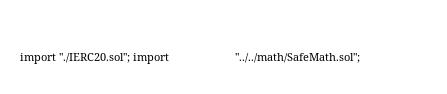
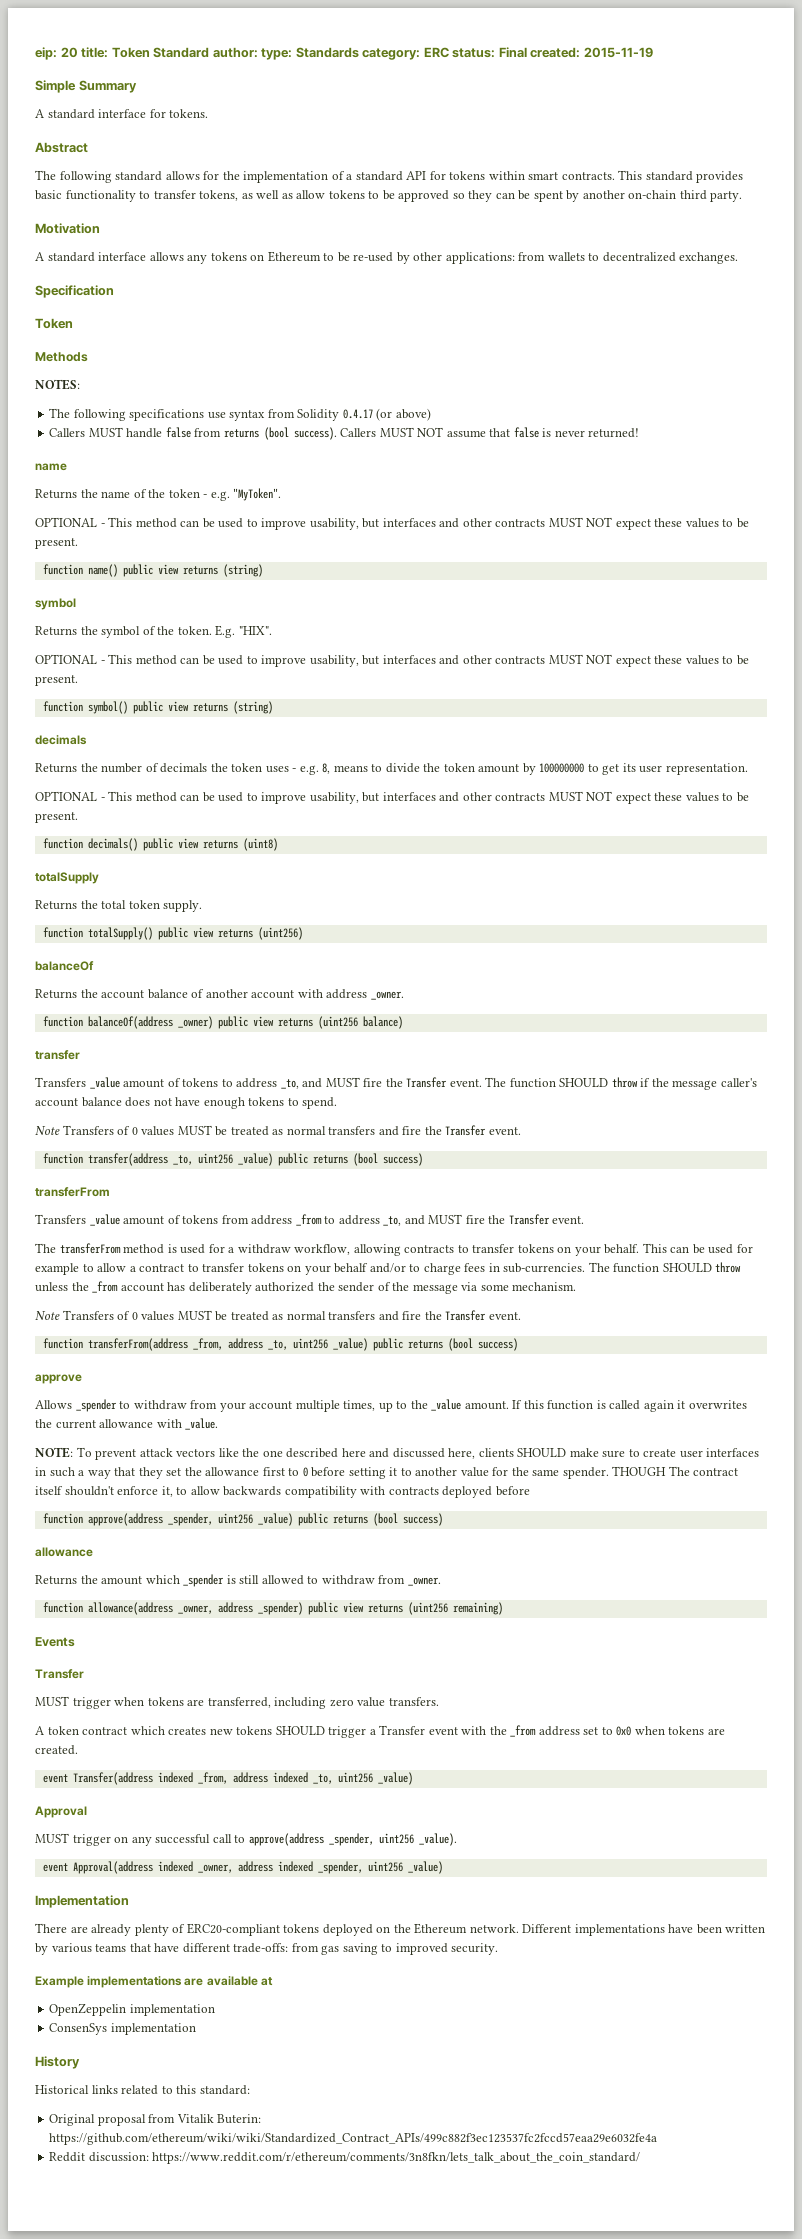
[20,53,360,64] import "./IERC20.sol"; import "../../math/SafeMath.sol"; -> [35,47,653,60] [35,80,137,93] [35,109,209,119] [35,142,88,153] [35,170,744,183] [35,190,743,202] [35,223,100,234] [35,251,739,264] [35,285,114,298] [35,318,73,329] [35,352,88,362] [35,379,80,390] [49,408,431,421] [49,427,640,440] [35,463,67,471] [35,488,282,501] [35,517,749,530] [35,538,78,549] [42,564,263,577] [35,598,76,610] [35,625,272,638] [35,654,749,667] [35,675,78,686] [42,701,273,714] [35,735,87,745] [35,763,748,775] [35,791,749,804] [35,812,78,823] [42,838,278,851] [35,872,99,884] [35,900,203,912] [42,927,303,940] [35,961,94,971] [35,989,404,1000] [42,1016,403,1029] [35,1050,80,1060] [35,1077,757,1090] [35,1097,338,1109] [35,1125,521,1136] [42,1153,423,1166] [35,1187,110,1197] [35,1214,585,1226] [35,1243,753,1256] [35,1262,742,1275] [35,1281,577,1294] [35,1310,521,1321] [42,1338,518,1351] [35,1374,82,1384] [35,1399,747,1412] [35,1418,219,1430] [35,1447,760,1460] [35,1466,739,1479] [35,1486,530,1498] [42,1513,443,1526] [35,1547,93,1557] [35,1574,441,1587] [42,1602,503,1615] [35,1637,75,1647] [35,1669,84,1679] [35,1696,439,1709] [35,1725,725,1738] [35,1745,78,1755] [42,1772,413,1785] [35,1806,87,1818] [35,1833,457,1846] [42,1861,443,1874] [35,1895,129,1908] [35,1923,766,1936] [35,1943,499,1955] [35,1976,273,1988] [49,2003,215,2016] [49,2023,196,2035] [35,2056,80,2069] [35,2085,250,2095] [49,2114,262,2126] [49,2133,658,2145] [49,2152,641,2164] eip: 20 title: Token Standard author: type: Standards category: ERC status: Final created: 2015-11-19 // Simple Summary // A standard interface for tokens. // Abstract // The following standard allows for the implementation of a standard API for tokens within smart contracts. This standard provides basic functionality to transfer tokens, as well as allow tokens to be approved so they can be spent by another on-chain third party. // Motivation // A standard interface allows any tokens on Ethereum to be re-used by other applications: from wallets to decentralized exchanges. // Specification // Token // Methods // NOTES: // The following specifications use syntax from Solidity 0.4.17 (or above) // Callers MUST handle false from returns (bool success). Callers MUST NOT assume that false is never returned! // name // Returns the name of the token - e.g. "MyToken". // OPTIONAL - This method can be used to improve usability, but interfaces and other contracts MUST NOT expect these values to be present. // function name() public view returns (string) // symbol // Returns the symbol of the token. E.g. "HIX". // OPTIONAL - This method can be used to improve usability, but interfaces and other contracts MUST NOT expect these values to be present. // function symbol() public view returns (string) // decimals // Returns the number of decimals the token uses - e.g. 8, means to divide the token amount by 100000000 to get its user representation. // OPTIONAL - This method can be used to improve usability, but interfaces and other contracts MUST NOT expect these values to be present. // function decimals() public view returns (uint8) // totalSupply // Returns the total token supply. // function totalSupply() public view returns (uint256) // balanceOf // Returns the account balance of another account with address _owner. // function balanceOf(address _owner) public view returns (uint256 balance) // transfer // Transfers _value amount of tokens to address _to, and MUST fire the Transfer event. The function SHOULD throw if the message caller's account balance does not have enough tokens to spend. // Note Transfers of 0 values MUST be treated as normal transfers and fire the Transfer event. // function transfer(address _to, uint256 _value) public returns (bool success) // transferFrom // Transfers _value amount of tokens from address _from to address _to, and MUST fire the Transfer event. // The transferFrom method is used for a withdraw workflow, allowing contracts to transfer tokens on your behalf. This can be used for example to allow a contract to transfer tokens on your behalf and/or to charge fees in sub-currencies. The function SHOULD throw unless the _from account has deliberately authorized the sender of the message via some mechanism. // Note Transfers of 0 values MUST be treated as normal transfers and fire the Transfer event. // function transferFrom(address _from, address _to, uint256 _value) public returns (bool success) // approve // Allows _spender to withdraw from your account multiple times, up to the _value amount. If this function is called again it overwrites the current allowance with _value. // NOTE: To prevent attack vectors like the one described here and discussed here, clients SHOULD make sure to create user interfaces in such a way that they set the allowance first to 0 before setting it to another value for the same spender. THOUGH The contract itself shouldn't enforce it, to allow backwards compatibility with contracts deployed before // function approve(address _spender, uint256 _value) public returns (bool success) // allowance // Returns the amount which _spender is still allowed to withdraw from _owner. // function allowance(address _owner, address _spender) public view returns (uint256 remaining) // Events // Transfer // MUST trigger when tokens are transferred, including zero value transfers. // A token contract which creates new tokens SHOULD trigger a Transfer event with the _from address set to 0x0 when tokens are created. // event Transfer(address indexed _from, address indexed _to, uint256 _value) // Approval // MUST trigger on any successful call to approve(address _spender, uint256 _value). // event Approval(address indexed _owner, address indexed _spender, uint256 _value) // Implementation // There are already plenty of ERC20-compliant tokens deployed on the Ethereum network. Different implementations have been written by various teams that have different trade-offs: from gas saving to improved security. // Example implementations are available at // OpenZeppelin implementation // ConsenSys implementation // History // Historical links related to this standard: // Original proposal from Vitalik Buterin: https://github.com/ethereum/wiki/wiki/Standardized_Contract_APIs/499c882f3ec123537fc2fccd57eaa29e6032fe4a // Reddit discussion: https://www.reddit.com/r/ethereum/comments/3n8fkn/lets_talk_about_the_coin_standard/

